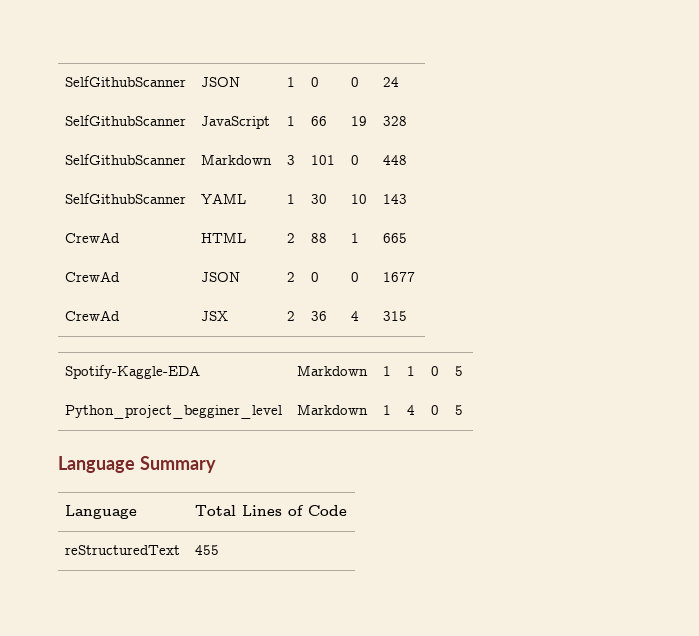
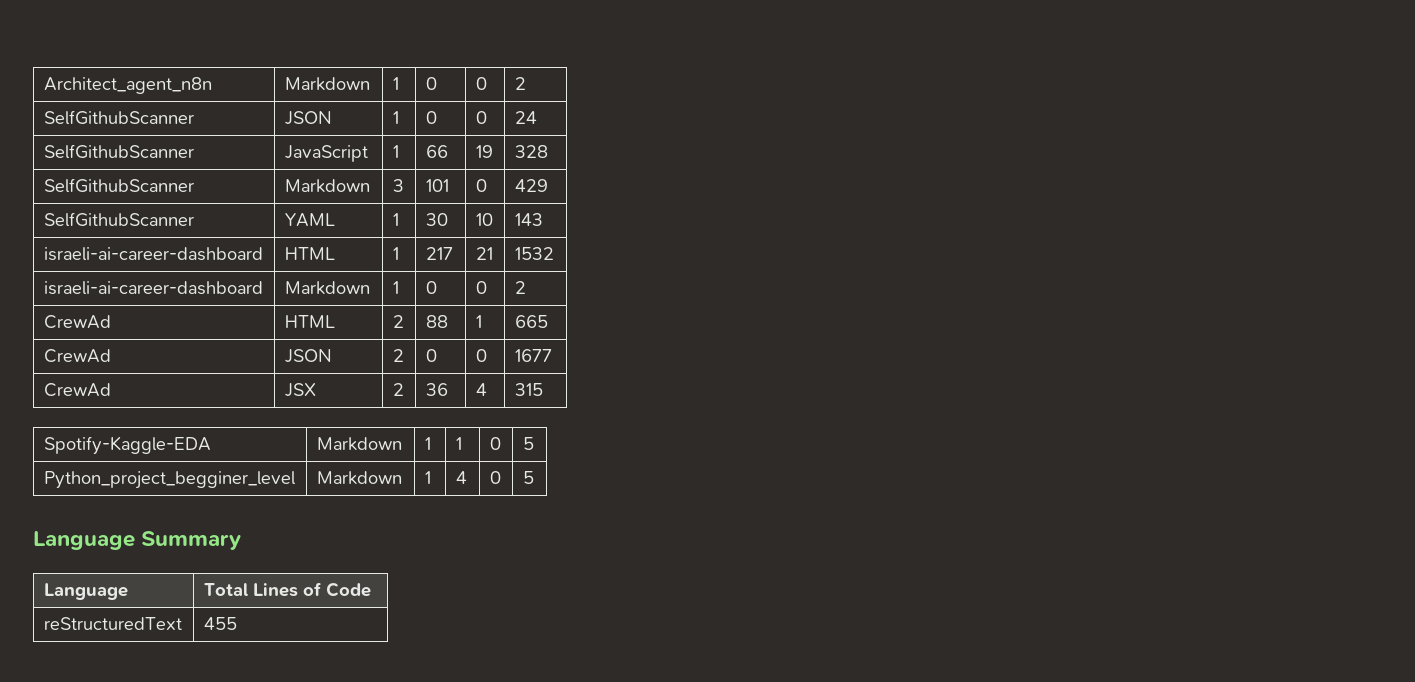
(65, 81) none -> [43,77,212,94] [284,77,370,91] [392,77,399,90] [425,77,437,90] [475,77,487,90] [514,77,526,90] Architect_agent_n8n | Markdown | 1 | 0 | 0 | 2 //
[383,155,408,165] 448 -> [514,179,548,192] 429
(408, 199) none -> [43,247,263,261] [284,247,335,260] [392,247,399,260] [425,247,453,260] [475,247,493,260] [514,247,554,260] [43,281,263,295] [284,281,370,295] [392,281,399,294] [425,281,437,294] [475,281,487,294] [514,281,526,294] // israeli-ai-career-dashboard | HTML | 1 | 217 | 21 | 1532 // israeli-ai-career-dashboard | Markdown | 1 | 0 | 0 | 2

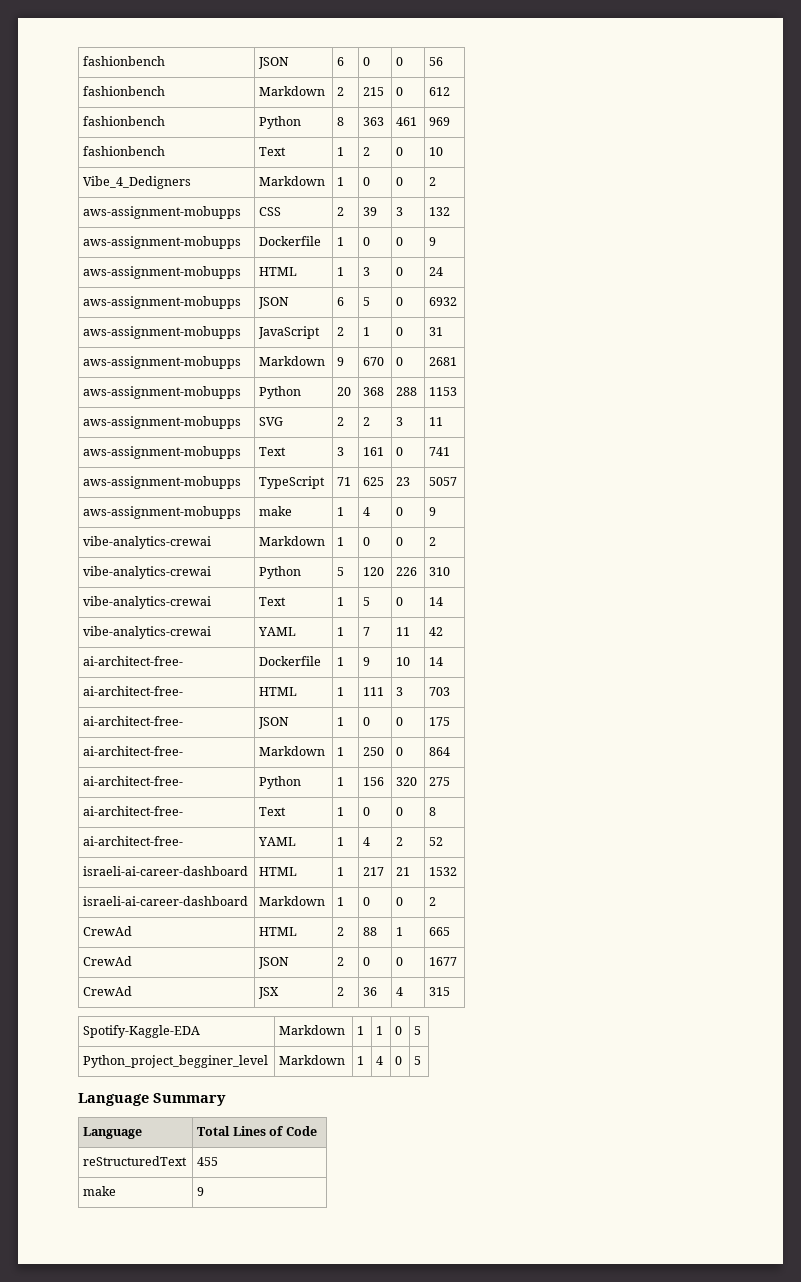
[43,77,212,94] [284,77,370,91] [392,77,399,90] [425,77,437,90] [475,77,487,90] [514,77,526,90] [43,110,194,125] [284,111,332,125] [392,111,399,124] [425,111,437,124] [475,111,487,124] [514,111,537,124] [43,144,194,159] [284,145,368,162] [392,145,399,158] [425,145,448,158] [475,145,493,158] [514,145,548,158] [43,178,194,193] [284,179,370,193] [392,179,404,192] [425,179,449,192] [475,179,487,192] [514,179,548,192] [43,212,194,227] [284,213,335,227] [392,213,399,226] [425,213,448,226] [475,213,493,226] [514,213,543,226] Architect_agent_n8n | Markdown | 1 | 0 | 0 | 2 // SelfGithubScanner | JSON | 1 | 0 | 0 | 24 // SelfGithubScanner | JavaScript | 1 | 66 | 19 | 328 // SelfGithubScanner | Markdown | 3 | 101 | 0 | 429 // SelfGithubScanner | YAML | 1 | 30 | 10 | 143 -> [83,56,166,66] [258,57,290,69] [337,57,345,66] [363,57,371,66] [396,57,404,66] [429,57,444,66] [83,86,166,96] [259,86,326,96] [337,87,345,96] [363,87,385,96] [396,87,404,96] [429,87,451,96] [83,116,166,126] [259,116,302,129] [337,117,345,126] [363,117,385,126] [396,117,418,126] [429,117,451,126] [83,146,166,156] [259,147,287,156] [337,147,345,156] [363,147,371,156] [396,147,404,156] [429,147,444,156] [83,176,192,189] [259,176,326,186] [337,177,345,186] [363,177,371,186] [396,177,404,186] [429,177,437,186] [83,206,242,219] [259,207,282,216] [337,207,345,216] [363,207,378,216] [396,207,404,216] [429,207,451,216] [83,236,242,249] [259,236,322,246] [337,237,345,246] [363,237,371,246] [396,237,404,246] [429,237,437,246] [83,266,242,279] [259,267,298,276] [337,267,345,276] [363,267,371,276] [396,267,404,276] [429,267,444,276] [83,296,242,309] [258,297,290,309] [337,297,345,306] [363,297,371,306] [396,297,404,306] [429,297,458,306] [83,326,242,339] [258,326,321,339] [337,327,345,336] [363,327,371,336] [396,327,404,336] [429,327,444,336] [83,356,242,369] [259,356,326,366] [337,357,345,366] [363,357,385,366] [396,357,404,366] [429,357,458,366] [83,386,242,399] [259,386,302,399] [337,387,352,396] [363,387,385,396] [396,387,418,396] [429,387,458,396] [83,416,242,429] [259,417,284,426] [337,417,345,426] [363,417,371,426] [396,417,404,426] [429,417,444,426] [83,446,242,459] [259,447,287,456] [337,447,345,456] [363,447,385,456] [396,447,404,456] [429,447,451,456] [83,476,242,489] [259,476,326,489] [337,477,352,486] [363,477,385,486] [396,477,411,486] [429,477,458,486] [83,506,242,519] [259,506,293,516] [337,507,345,516] [363,507,371,516] [396,507,404,516] [429,507,437,516] [83,536,212,549] [259,536,326,546] [337,537,345,546] [363,537,371,546] [396,537,404,546] [429,537,437,546] [83,566,212,579] [259,566,302,579] [337,567,345,576] [363,567,385,576] [396,567,418,576] [429,567,451,576] [83,596,212,609] [259,597,287,606] [337,597,345,606] [363,597,371,606] [396,597,404,606] [429,597,444,606] [83,626,212,639] [258,627,297,636] [337,627,345,636] [363,627,371,636] [396,627,411,636] [429,627,444,636] [83,656,184,666] [259,656,322,666] [337,657,345,666] [363,657,371,666] [396,657,411,666] [429,657,444,666] [83,686,184,696] [259,687,298,696] [337,687,345,696] [363,687,385,696] [396,687,404,696] [429,687,451,696] [83,716,184,726] [258,717,290,729] [337,717,345,726] [363,717,371,726] [396,717,404,726] [429,717,451,726] [83,746,184,756] [259,746,326,756] [337,747,345,756] [363,747,385,756] [396,747,404,756] [429,747,451,756] [83,776,184,786] [259,776,302,789] [337,777,345,786] [363,777,385,786] [396,777,418,786] [429,777,451,786] [83,806,184,816] [259,807,287,816] [337,807,345,816] [363,807,371,816] [396,807,404,816] [429,807,437,816] [83,836,184,846] [258,837,297,846] [337,837,345,846] [363,837,371,846] [396,837,404,846] [429,837,444,846] fashionbench | JSON | 6 | 0 | 0 | 56 // fashionbench | Markdown | 2 | 215 | 0 | 612 // fashionbench | Python | 8 | 363 | 461 | 969 // fashionbench | Text | 1 | 2 | 0 | 10 // Vibe_4_Dedigners | Markdown | 1 | 0 | 0 | 2 // aws-assignment-mobupps | CSS | 2 | 39 | 3 | 132 // aws-assignment-mobupps | Dockerfile | 1 | 0 | 0 | 9 // aws-assignment-mobupps | HTML | 1 | 3 | 0 | 24 // aws-assignment-mobupps | JSON | 6 | 5 | 0 | 6932 // aws-assignment-mobupps | JavaScript | 2 | 1 | 0 | 31 // aws-assignment-mobupps | Markdown | 9 | 670 | 0 | 2681 // aws-assignment-mobupps | Python | 20 | 368 | 288 | 1153 // aws-assignment-mobupps | SVG | 2 | 2 | 3 | 11 // aws-assignment-mobupps | Text | 3 | 161 | 0 | 741 // aws-assignment-mobupps | TypeScript | 71 | 625 | 23 | 5057 // aws-assignment-mobupps | make | 1 | 4 | 0 | 9 // vibe-analytics-crewai | Markdown | 1 | 0 | 0 | 2 // vibe-analytics-crewai | Python | 5 | 120 | 226 | 310 // vibe-analytics-crewai | Text | 1 | 5 | 0 | 14 // vibe-analytics-crewai | YAML | 1 | 7 | 11 | 42 // ai-architect-free- | Dockerfile | 1 | 9 | 10 | 14 // ai-architect-free- | HTML | 1 | 111 | 3 | 703 // ai-architect-free- | JSON | 1 | 0 | 0 | 175 // ai-architect-free- | Markdown | 1 | 250 | 0 | 864 // ai-architect-free- | Python | 1 | 156 | 320 | 275 // ai-architect-free- | Text | 1 | 0 | 0 | 8 // ai-architect-free- | YAML | 1 | 4 | 2 | 52
(237, 623) none -> [83,1186,117,1196] [197,1187,205,1196] // make | 9

